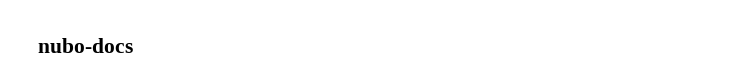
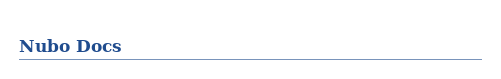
[38,38,133,53] nubo-docs -> [19,39,122,52] Nubo Docs

